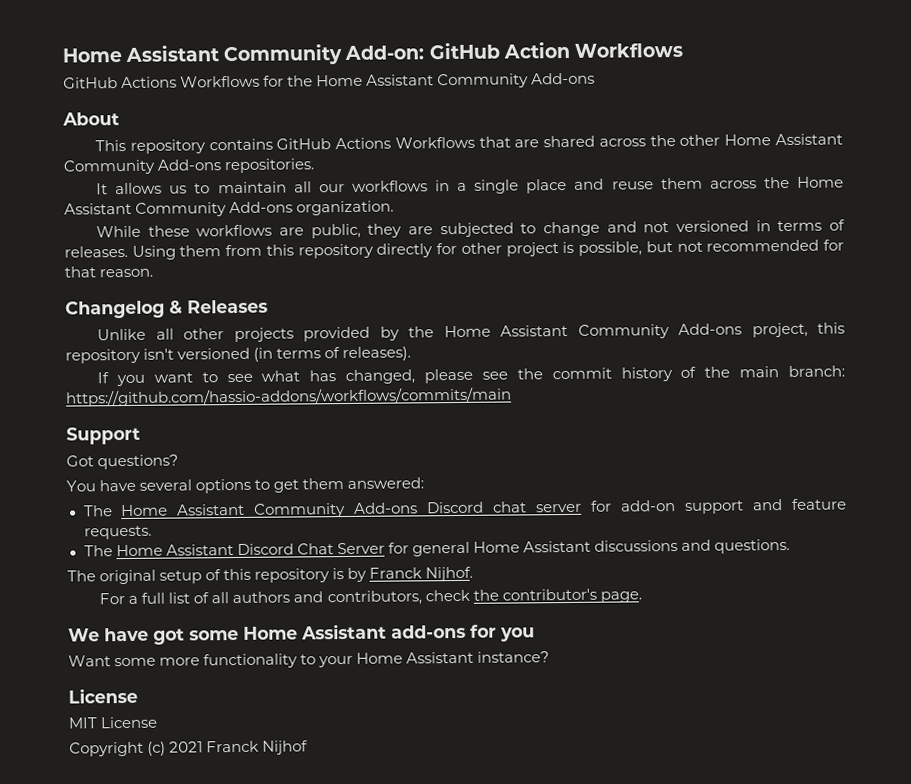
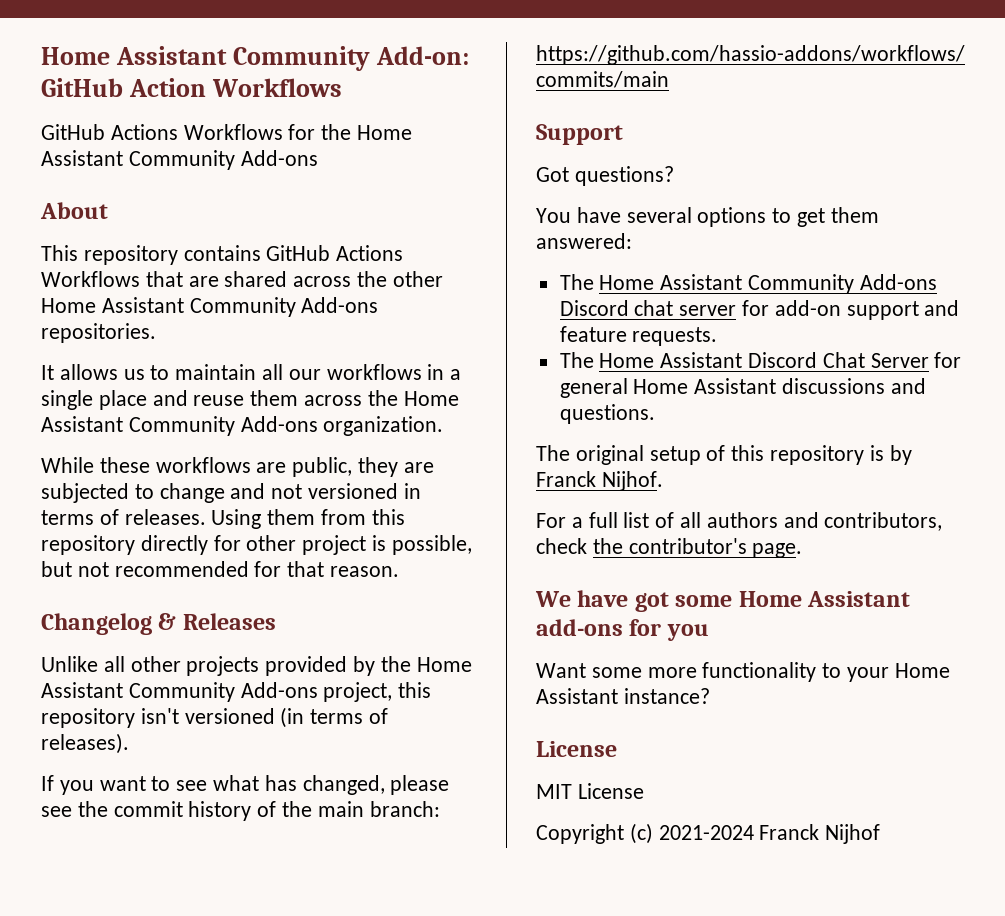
[169,741,204,753] 2021 -> [658,825,754,840] 2021-2024

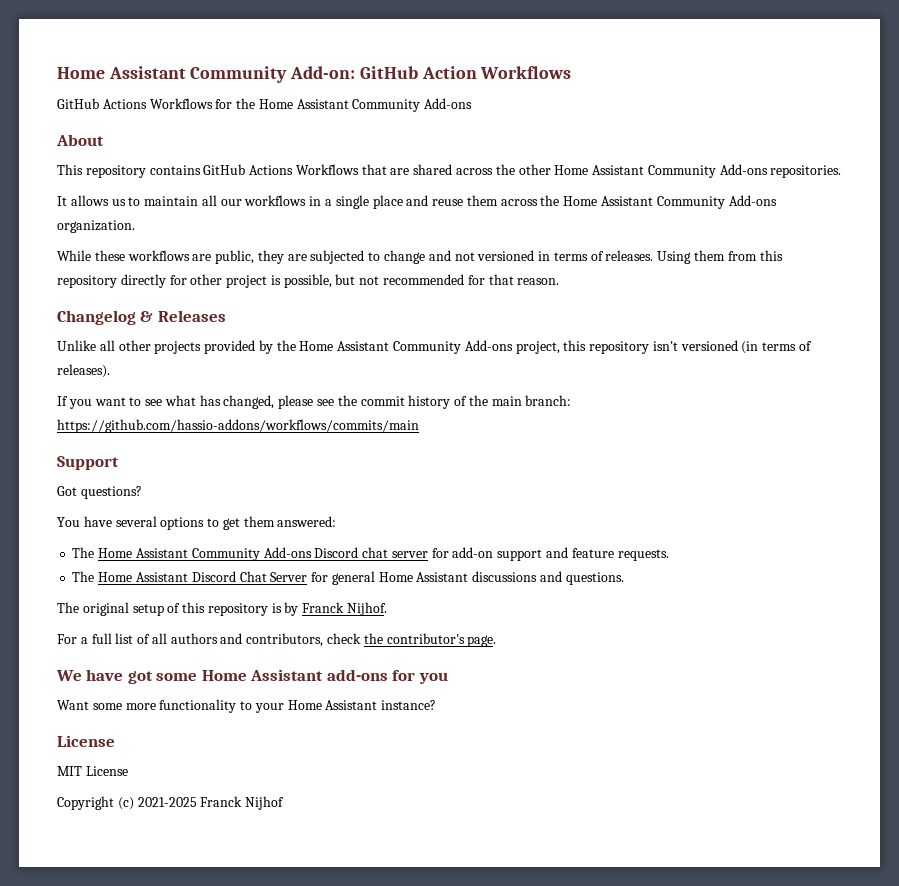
[658,825,754,840] 2021-2024 -> [137,797,197,807] 2021-2025

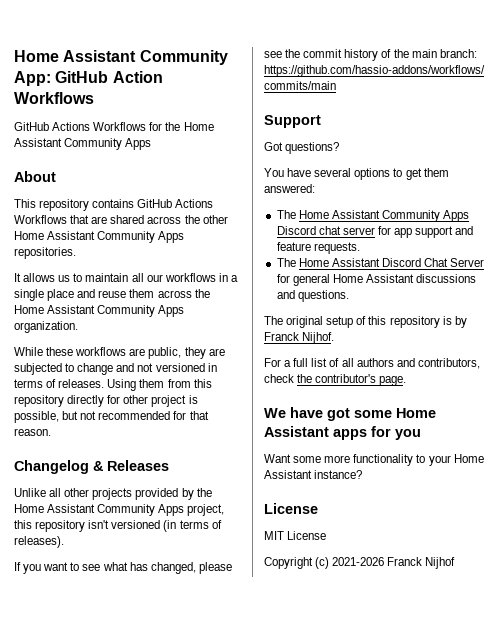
[57,66,356,83] Home Assistant Community Add-on: -> [14,50,228,65] [14,71,51,86] Home Assistant Community App:
[424,98,473,109] Add-ons -> [125,138,152,150] Apps
[719,164,768,175] Add-ons -> [158,231,185,243] Apps
[728,195,777,206] Add-ons -> [158,305,185,317] Apps
[464,340,513,351] Add-ons -> [158,504,185,516] Apps
[263,547,312,558] Add-ons -> [443,210,470,222] Apps
[452,547,494,558] add-on -> [394,228,413,238] app
[326,669,388,681] add-ons -> [333,429,367,440] apps
[137,797,197,807] 2021-2025 -> [332,557,385,566] 2021-2026

